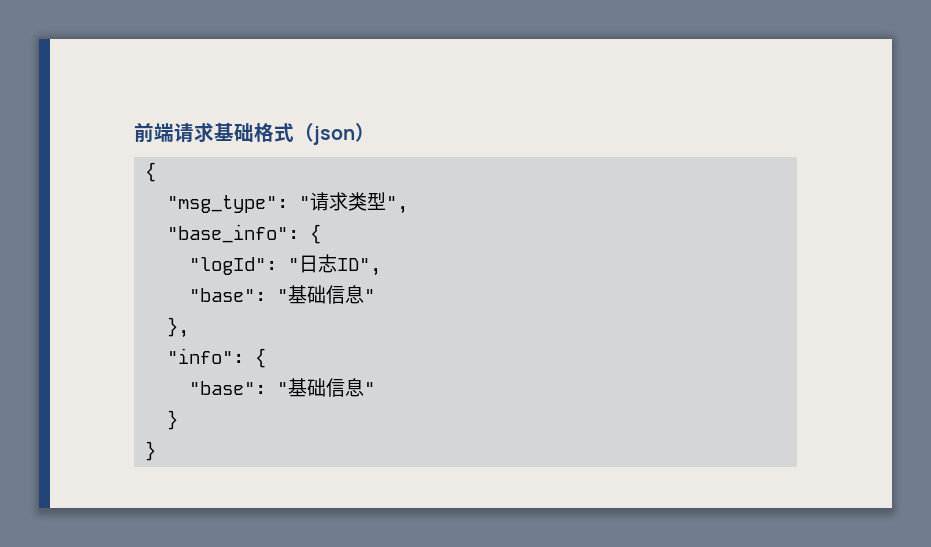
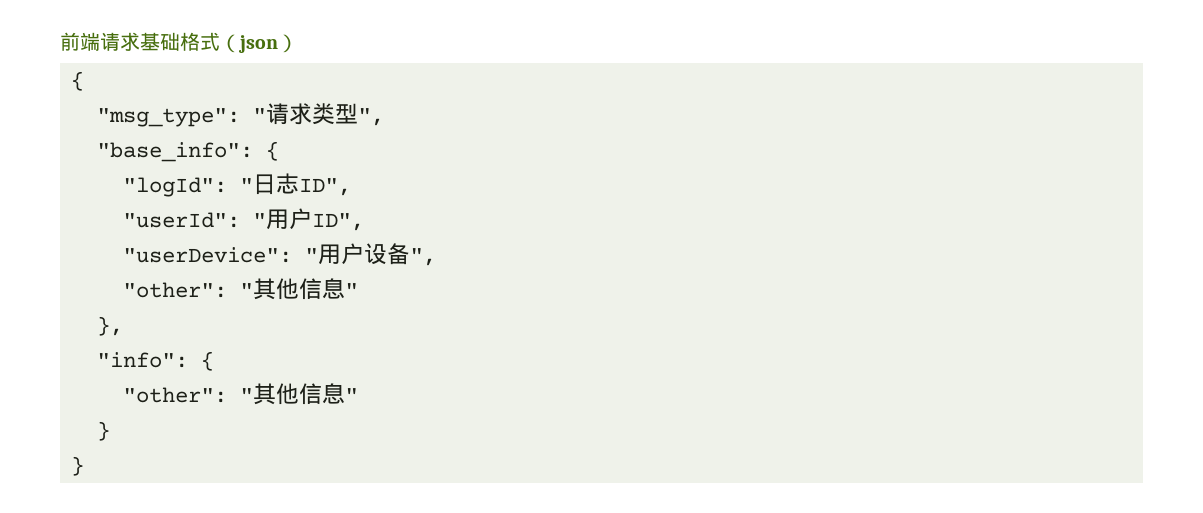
[188,285,326,304] "base": "基础 -> [123,208,365,231] [123,243,437,266] [123,278,300,300] "userId": "用户ID", // "userDevice": "用户设备", // "other": "其他
[188,378,326,397] "base": "基础 -> [123,383,300,405] "other": "其他

